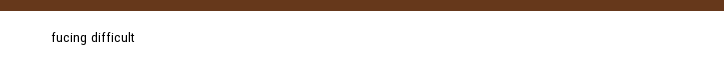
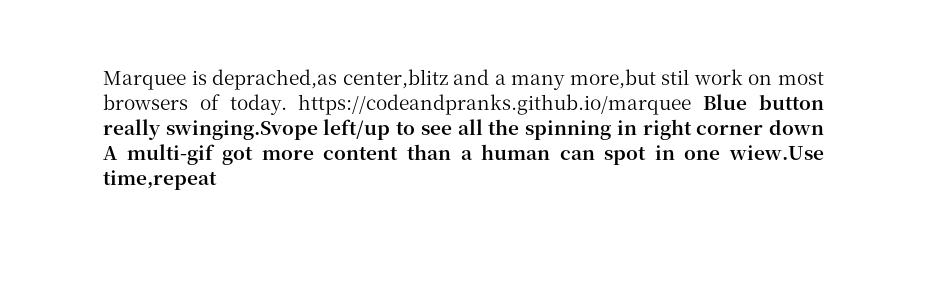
[51,32,135,45] fucing difficult -> [103,69,824,90] [103,94,824,115] [103,119,825,140] [103,144,825,165] [103,170,217,190] Marquee is deprached,as center,blitz and a many more,but stil work on most browsers of today. https://codeandpranks.github.io/marquee Blue button really swinging.Svope left/up to see all the spinning in right corner down A multi-gif got more content than a human can spot in one wiew.Use time,repeat

